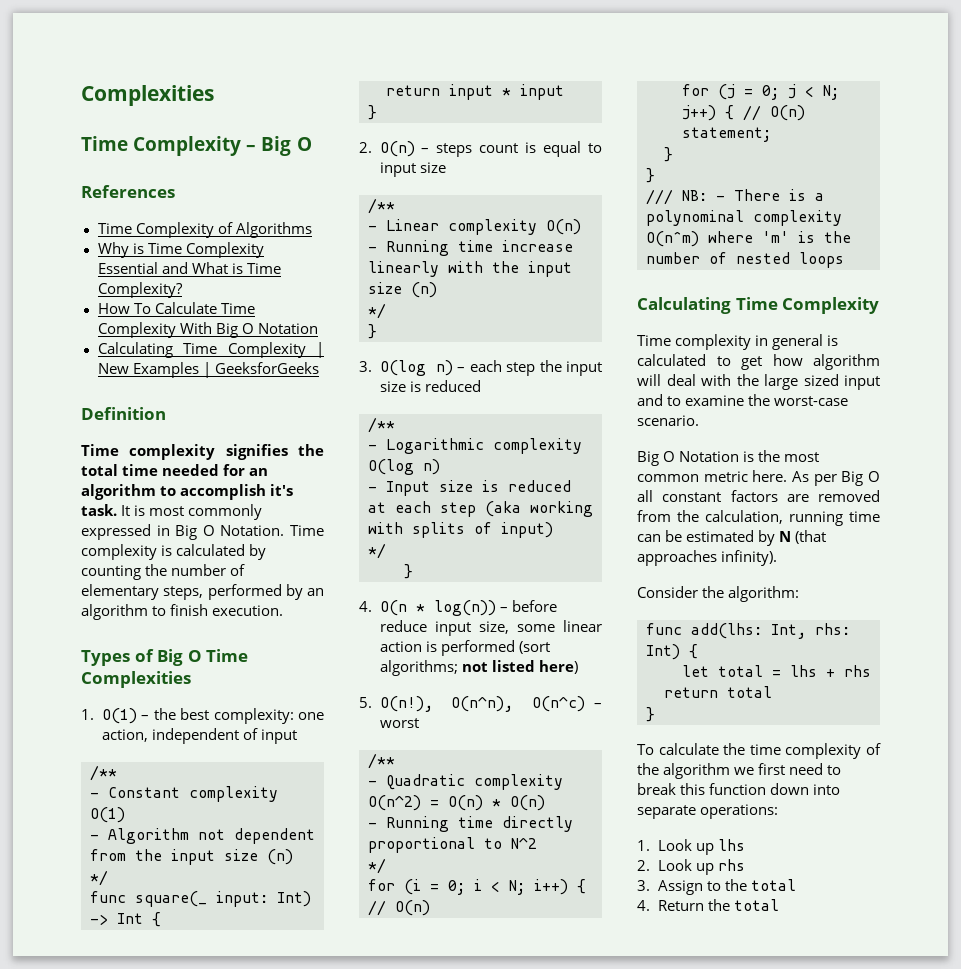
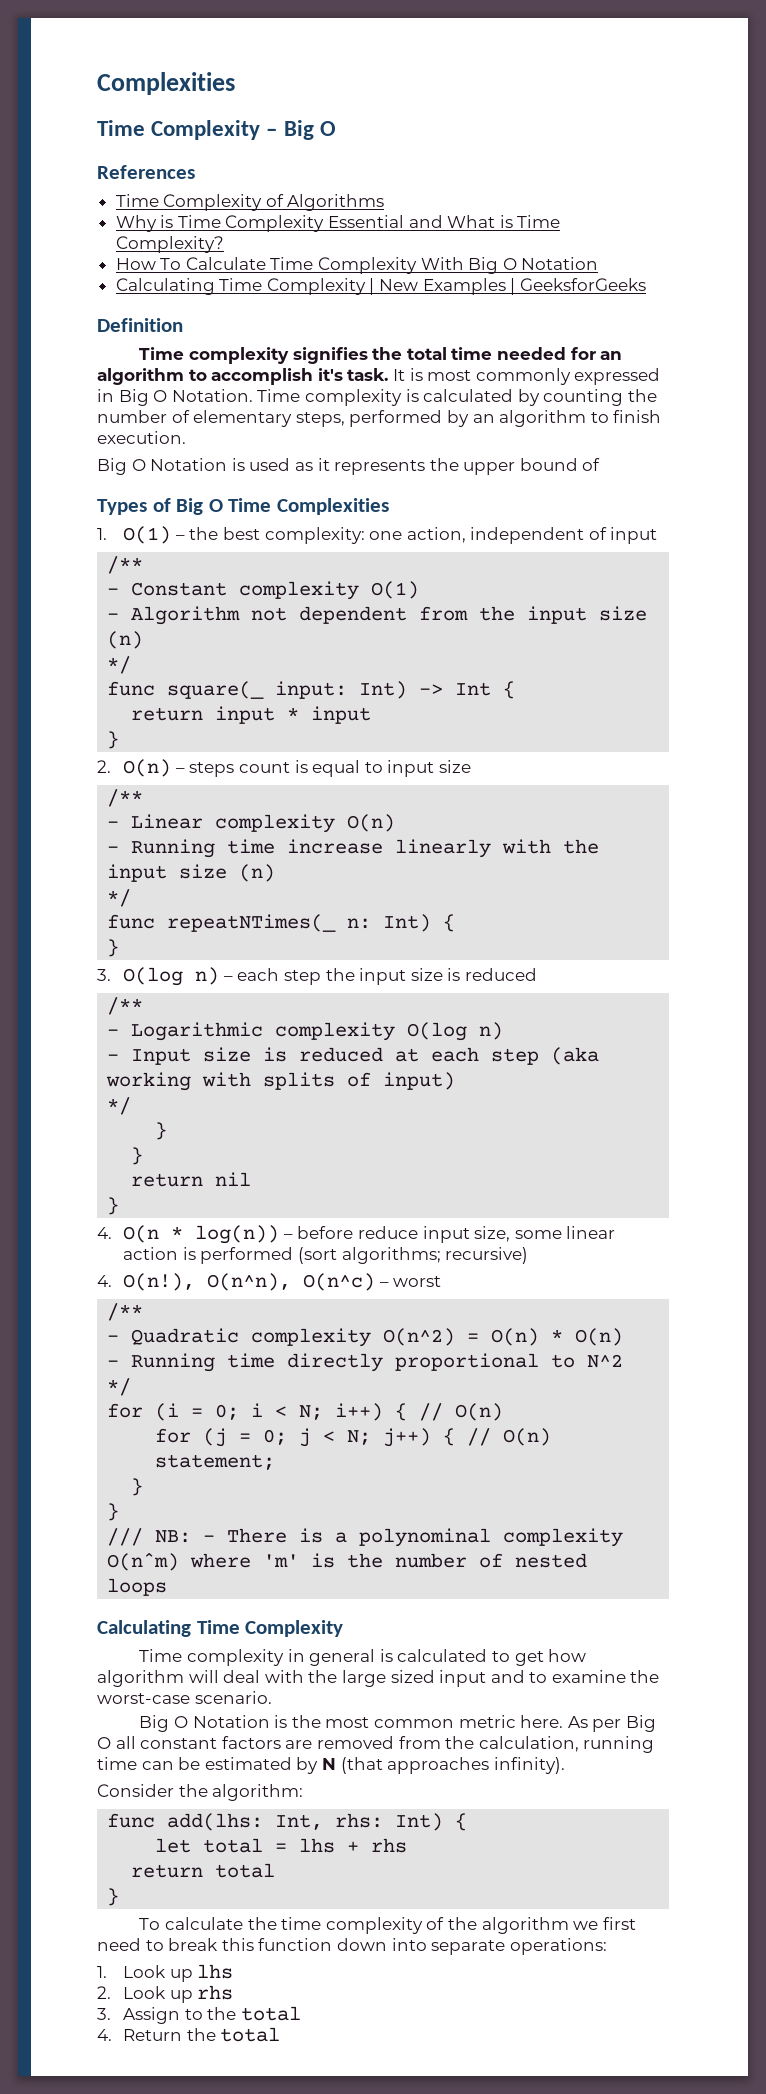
(284, 610) none -> [97,458,601,475] // Big O Notation is used as it represents the upper bound of
(386, 311) none -> [107,914,456,932] // func repeatNTimes(_ n: Int) {
(413, 571) none -> [131,1147,144,1165] [131,1172,252,1187] [107,1197,120,1215] // } // return nil // }
[461,660,578,674] [359,697,372,708] not listed here) // 5. -> [445,1247,529,1264] [97,1275,112,1287] recursive) // 4.

